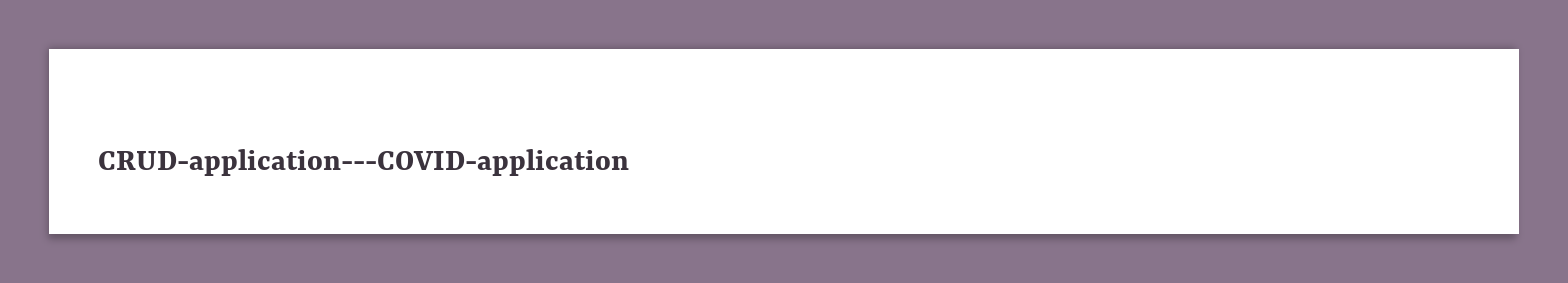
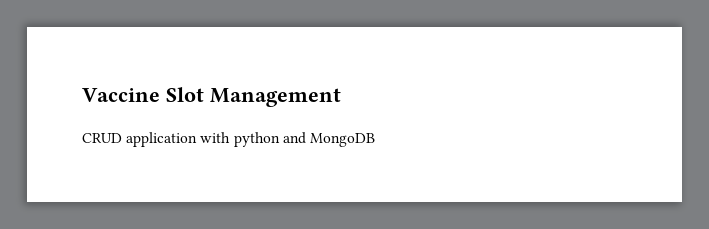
[98,149,629,176] CRUD-application---COVID-application -> [82,87,341,107] [82,132,375,147] Vaccine Slot Management // CRUD application with python and MongoDB

